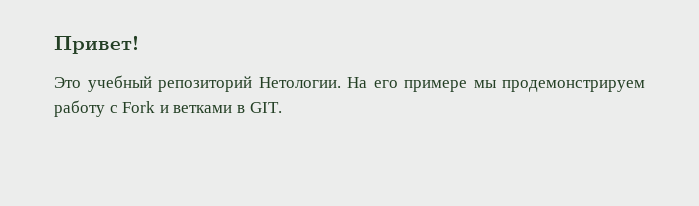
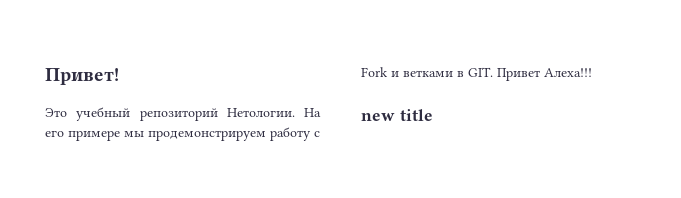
(282, 107) none -> [497,68,592,81] [361,109,433,121] Привет Алеха!!! // new title

